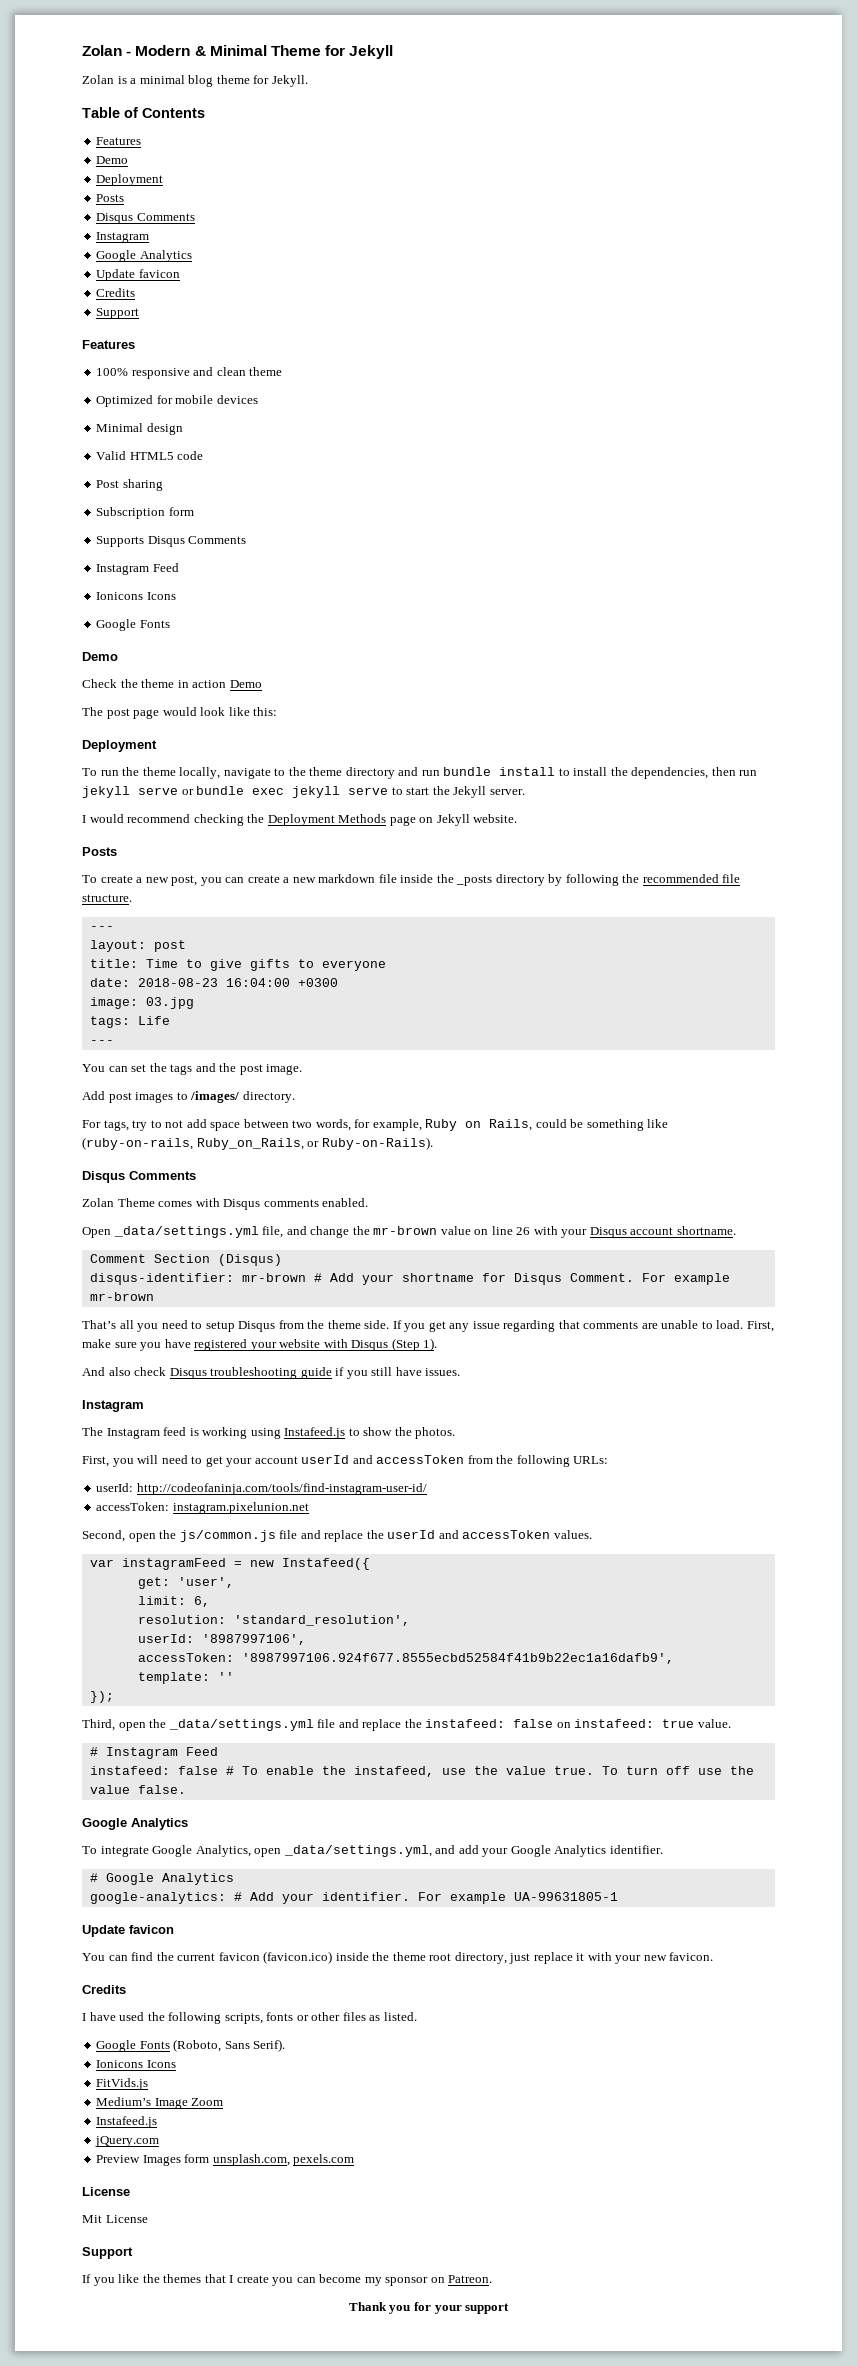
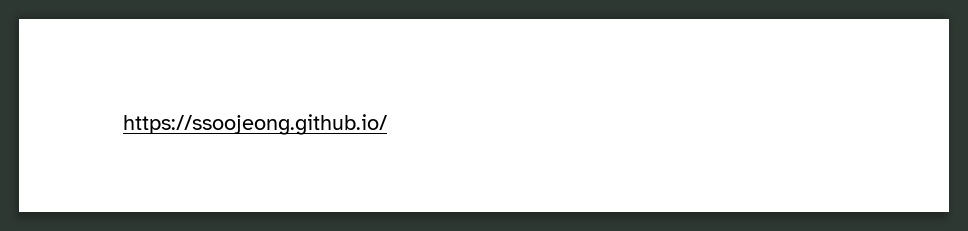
[82,45,394,59] [82,75,308,87] [82,107,205,118] [96,137,142,145] [96,156,129,164] [96,174,164,186] [96,194,125,202] [96,213,195,224] [96,232,150,243] [96,250,192,262] [96,269,180,281] [96,288,136,297] [96,308,140,319] [82,340,135,349] [96,367,283,379] [96,395,258,407] [96,423,183,435] [96,451,204,460] [96,479,163,491] [96,507,194,519] [96,536,247,547] [96,563,179,575] [96,592,176,600] [96,619,170,631] [82,652,118,661] [82,679,262,688] [82,707,278,719] [82,740,157,752] [82,767,758,779] [82,786,525,798] [82,814,518,826] [82,847,117,856] [82,874,741,886] [82,894,132,902] [89,926,114,930] [89,940,186,952] [89,959,386,971] [89,978,338,987] [89,997,194,1009] [89,1016,170,1028] [89,1040,114,1044] [82,1063,303,1075] [82,1091,295,1103] [82,1119,669,1131] [82,1137,433,1150] [82,1171,196,1183] [82,1198,369,1210] [82,1226,736,1238] [89,1254,282,1266] [89,1273,730,1285] [89,1292,154,1301] [82,1320,774,1332] [82,1338,438,1351] [82,1367,461,1379] [82,1400,144,1412] [82,1427,456,1439] [82,1455,609,1467] [96,1483,427,1495] [96,1502,309,1514] [82,1530,592,1542] [89,1558,370,1570] [137,1577,234,1589] [137,1596,210,1607] [137,1615,410,1626] [137,1634,306,1645] [137,1653,674,1664] [137,1672,234,1684] [89,1691,114,1703] [82,1719,731,1731] [89,1747,218,1759] [89,1766,754,1777] [89,1785,186,1794] [82,1818,188,1830] [82,1845,663,1857] [89,1873,234,1885] [89,1892,618,1904] [82,1925,174,1937] [82,1951,714,1964] [82,1985,126,1994] [82,2012,417,2024] [96,2039,286,2052] [96,2060,176,2068] [96,2078,149,2090] [96,2097,224,2109] [96,2116,158,2128] [95,2136,160,2147] [96,2154,355,2166] [82,2187,130,2196] [82,2215,148,2223] [82,2247,133,2259] [82,2274,493,2286] [348,2302,510,2314] Zolan - Modern & Minimal Theme for Jekyll // Zolan is a minimal blog theme for Jekyll. // Table of Contents // Features // Demo // Deployment // Posts // Disqus Comments // Instagram // Google Analytics // Update favicon // Credits // Support // Features // 100% responsive and clean theme // Optimized for mobile devices // Minimal design // Valid HTML5 code // Post sharing // Subscription form // Supports Disqus Comments // Instagram Feed // Ionicons Icons // Google Fonts // Demo // Check the theme in action Demo // The post page would look like this: // Deployment // To run the theme locally, navigate to the theme directory and run bundle install to install the dependencies, then run jekyll serve or bundle exec jekyll serve to start the Jekyll server. // I would recommend checking the Deployment Methods page on Jekyll website. // Posts // To create a new post, you can create a new markdown file inside the _posts directory by following the recommended file structure. // --- // layout: post // title: Time to give gifts to everyone // date: 2018-08-23 16:04:00 +0300 // image: 03.jpg // tags: Life // --- // You can set the tags and the post image. // Add post images to /images/ directory. // For tags, try to not add space between two words, for example, Ruby on Rails, could be something like (ruby-on-rails, Ruby_on_Rails, or Ruby-on-Rails). // Disqus Comments // Zolan Theme comes with Disqus comments enabled. // Open _data/settings.yml file, and change the mr-brown value on line 26 with your Disqus account shortname. // Comment Section (Disqus) // disqus-identifier: mr-brown # Add your shortname for Disqus Comment. For example mr-brown // That’s all you need to setup Disqus from the theme side. If you get any issue regarding that comments are unable to load. First, make sure you have registered your website with Disqus (Step 1). // And also check Disqus troubleshooting guide if you still have issues. // Instagram // The Instagram feed is working using Instafeed.js to show the photos. // First, you will need to get your account userId and accessToken from the following URLs: // userId: http://codeofaninja.com/tools/find-instagram-user-id/ // accessToken: instagram.pixelunion.net // Second, open the js/common.js file and replace the userId and accessToken values. // var instagramFeed = new Instafeed({ // get: 'user', // limit: 6, // resolution: 'standard_resolution', // userId: '8987997106', // accessToken: '8987997106.924f677.8555ecbd52584f41b9b22ec1a16dafb9', // template: '' // }); // Third, open the _data/settings.yml file and replace the instafeed: false on instafeed: true value. // # Instagram Feed // instafeed: false # To enable the instafeed, use the value true. To turn off use the value false. // Google Analytics // To integrate Google Analytics, open _data/settings.yml, and add your Google Analytics identifier. // # Google Analytics // google-analytics: # Add your identifier. For example UA-99631805-1 // Update favicon // You can find the current favicon (favicon.ico) inside the theme root directory, just replace it with your new favicon. // Credits // I have used the following scripts, fonts or other files as listed. // Google Fonts (Roboto, Sans Serif). // Ionicons Icons // FitVids.js // Medium’s Image Zoom // Instafeed.js // jQuery.com // Preview Images form unsplash.com, pexels.com // License // Mit License // Support // If you like the themes that I create you can become my sponsor on Patreon. // Thank you for your support -> [123,114,387,135] https://ssoojeong.github.io/

